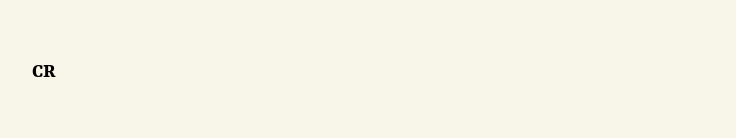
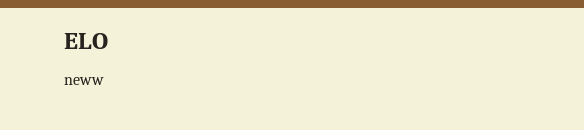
[32,65,56,77] CR -> [64,33,108,49] [64,77,104,85] ELO // neww

